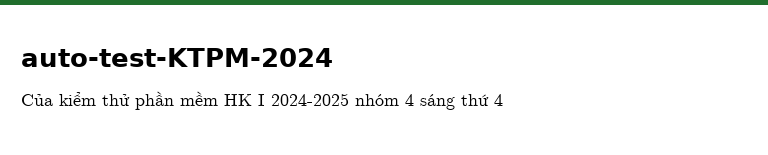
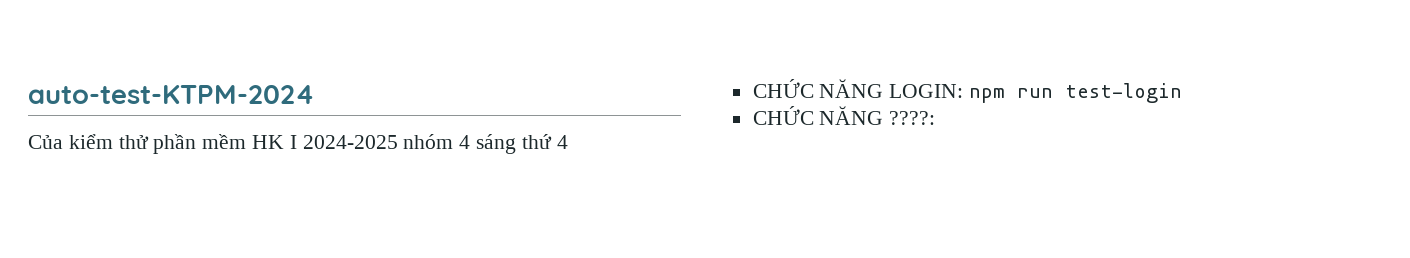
(503, 100) none -> [752,79,1183,103] [752,106,936,125] // CHỨC NĂNG LOGIN: npm run test-login // CHỨC NĂNG ????:

